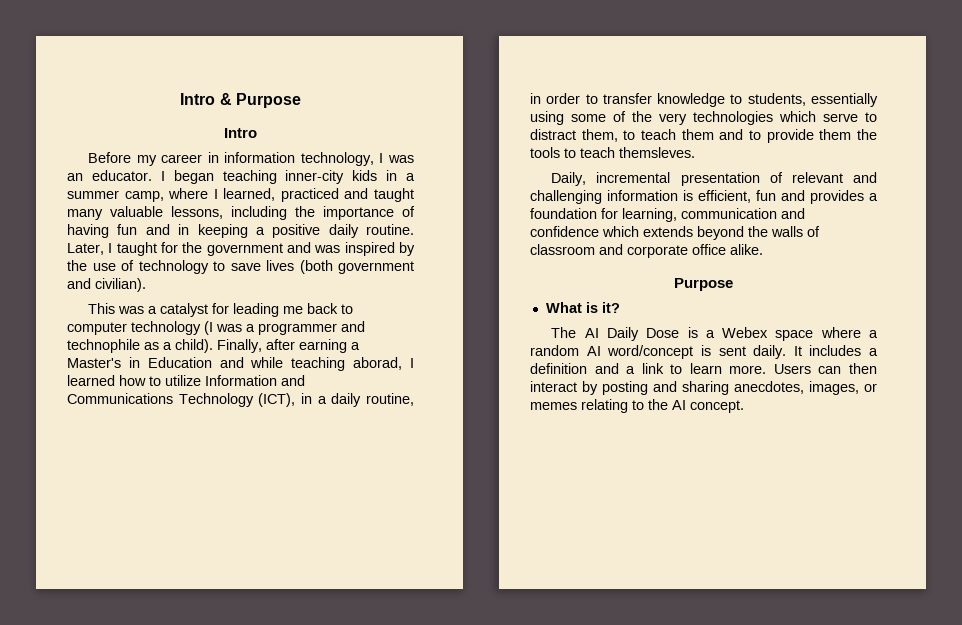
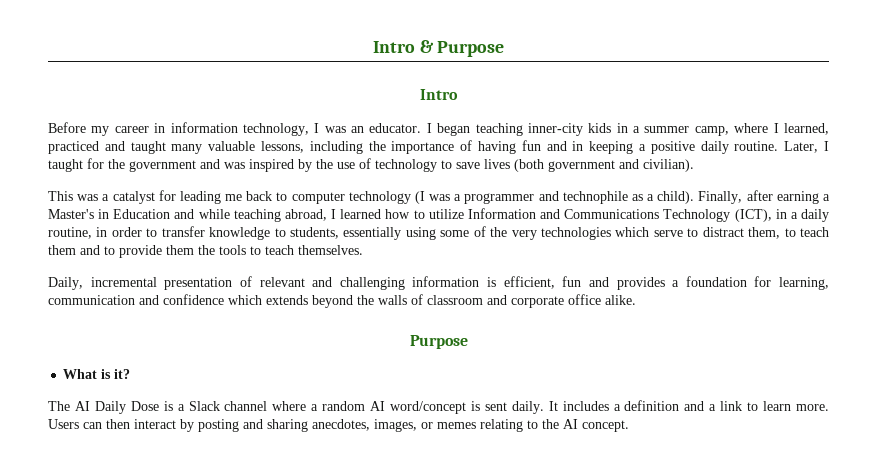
[353,357,403,370] aborad, -> [284,209,327,221] abroad,
[619,147,695,158] themsleves. -> [298,245,363,255] themselves.
[722,327,814,341] Webex space -> [188,401,268,411] Slack channel

